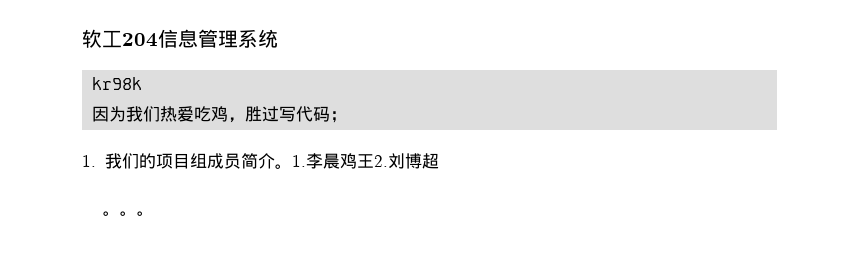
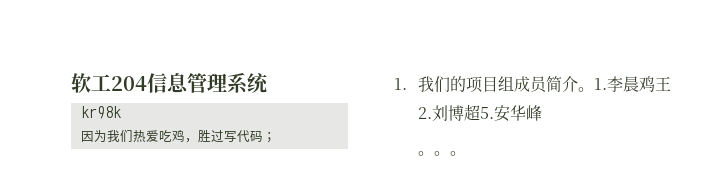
(439, 161) none -> [479,105,542,122] 5.安华峰

